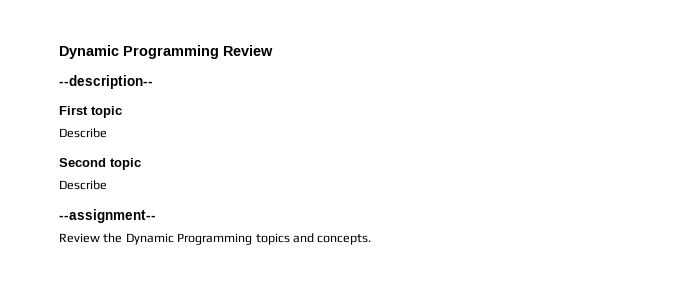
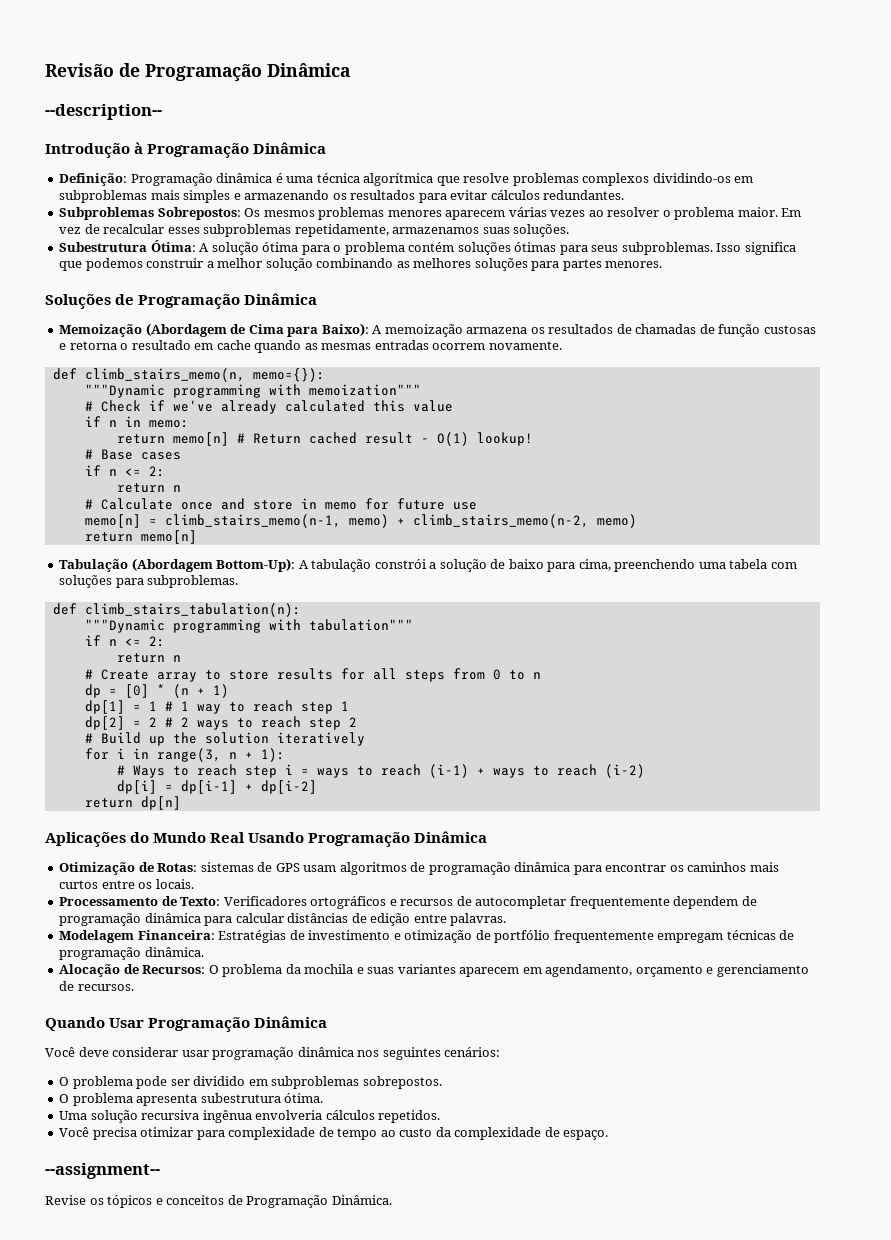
[59,45,273,59] [59,75,153,89] [59,106,122,118] [59,128,107,138] [59,158,141,170] [59,180,107,190] [59,209,156,223] [59,233,372,245] Dynamic Programming Review // --description-- // First topic // Describe // Second topic // Describe // --assignment-- // Review the Dynamic Programming topics and concepts. -> [45,63,350,82] [45,104,162,120] [45,142,327,158] [59,173,754,186] [59,190,625,203] [59,207,802,220] [59,224,570,237] [59,240,796,255] [59,258,663,271] [45,293,318,309] [59,323,816,337] [59,340,562,353] [52,368,325,382] [84,384,421,398] [84,400,453,414] [84,416,189,428] [116,432,533,446] [84,449,181,460] [84,465,165,477] [116,483,181,493] [84,498,477,510] [84,514,637,528] [84,530,197,544] [59,558,797,572] [59,575,239,588] [52,603,301,617] [84,619,413,633] [84,635,165,647] [116,653,181,663] [84,668,541,682] [84,684,229,698] [84,700,349,714] [84,716,357,730] [84,732,365,746] [84,748,285,762] [116,764,645,778] [116,780,317,794] [84,796,181,810] [45,831,488,847] [59,862,779,875] [59,879,194,889] [59,896,757,909] [59,913,507,926] [59,930,795,943] [59,947,204,960] [59,964,809,977] [59,981,134,991] [45,1016,328,1032] [45,1047,501,1060] [59,1076,442,1089] [59,1093,324,1106] [59,1110,441,1123] [59,1127,609,1140] [45,1163,160,1179] [45,1195,392,1208] Revisão de Programação Dinâmica // --description-- // Introdução à Programação Dinâmica // Definição: Programação dinâmica é uma técnica algorítmica que resolve problemas complexos dividindo-os em subproblemas mais simples e armazenando os resultados para evitar cálculos redundantes. // Subproblemas Sobrepostos: Os mesmos problemas menores aparecem várias vezes ao resolver o problema maior. Em vez de recalcular esses subproblemas repetidamente, armazenamos suas soluções. // Subestrutura Ótima: A solução ótima para o problema contém soluções ótimas para seus subproblemas. Isso significa que podemos construir a melhor solução combinando as melhores soluções para partes menores. // Soluções de Programação Dinâmica // Memoização (Abordagem de Cima para Baixo): A memoização armazena os resultados de chamadas de função custosas e retorna o resultado em cache quando as mesmas entradas ocorrem novamente. // def climb_stairs_memo(n, memo={}): // """Dynamic programming with memoization""" // # Check if we've already calculated this value // if n in memo: // return memo[n] # Return cached result - O(1) lookup! // # Base cases // if n <= 2: // return n // # Calculate once and store in memo for future use // memo[n] = climb_stairs_memo(n-1, memo) + climb_stairs_memo(n-2, memo) // return memo[n] // Tabulação (Abordagem Bottom-Up): A tabulação constrói a solução de baixo para cima, preenchendo uma tabela com soluções para subproblemas. // def climb_stairs_tabulation(n): // """Dynamic programming with tabulation""" // if n <= 2: // return n // # Create array to store results for all steps from 0 to n // dp = [0] * (n + 1) // dp[1] = 1 # 1 way to reach step 1 // dp[2] = 2 # 2 ways to reach step 2 // # Build up the solution iteratively // for i in range(3, n + 1): // # Ways to reach step i = ways to reach (i-1) + ways to reach (i-2) // dp[i] = dp[i-1] + dp[i-2] // return dp[n] // Aplicações do Mundo Real Usando Programação Dinâmica // Otimização de Rotas: sistemas de GPS usam algoritmos de programação dinâmica para encontrar os caminhos mais curtos entre os locais. // Processamento de Texto: Verificadores ortográficos e recursos de autocompletar frequentemente dependem de programação dinâmica para calcular distâncias de edição entre palavras. // Modelagem Financeira: Estratégias de investimento e otimização de portfólio frequentemente empregam técnicas de programação dinâmica. // Alocação de Recursos: O problema da mochila e suas variantes aparecem em agendamento, orçamento e gerenciamento de recursos. // Quando Usar Programação Dinâmica // Você deve considerar usar programação dinâmica nos seguintes cenários: // O problema pode ser dividido em subproblemas sobrepostos. // O problema apresenta subestrutura ótima. // Uma solução recursiva ingênua envolveria cálculos repetidos. // Você precisa otimizar para complexidade de tempo ao custo da complexidade de espaço. // --assignment-- // Revise os tópicos e conceitos de Programação Dinâmica.

